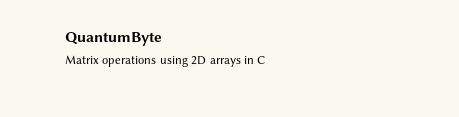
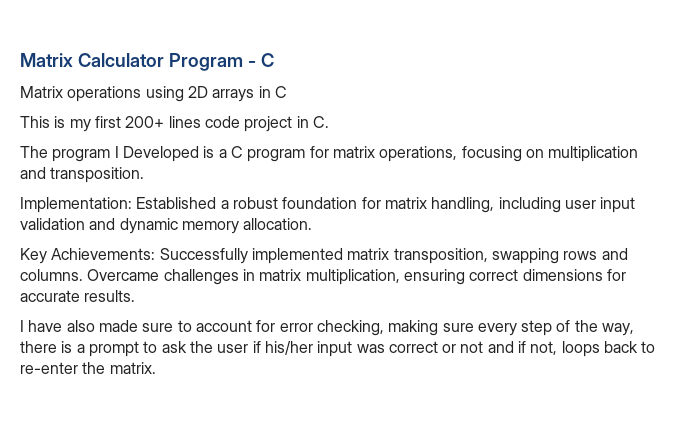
[65,32,162,46] QuantumByte -> [20,53,274,71] Matrix Calculator Program - C
(266, 60) none -> [20,116,329,132] [20,146,639,162] [20,167,145,183] [20,197,636,213] [20,218,313,234] [20,248,628,264] [20,269,626,285] [20,290,136,302] [20,320,635,336] [20,341,656,357] [20,362,156,374] // This is my first 200+ lines code project in C. // The program I Developed is a C program for matrix operations, focusing on multiplication and transposition. // Implementation: Established a robust foundation for matrix handling, including user input validation and dynamic memory allocation. // Key Achievements: Successfully implemented matrix transposition, swapping rows and columns. Overcame challenges in matrix multiplication, ensuring correct dimensions for accurate results. // I have also made sure to account for error checking, making sure every step of the way, there is a prompt to ask the user if his/her input was correct or not and if not, loops back to re-enter the matrix.

